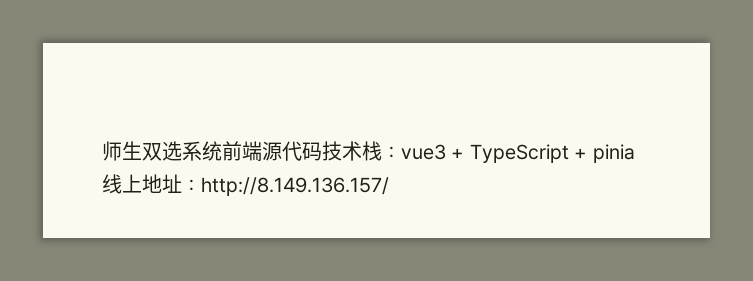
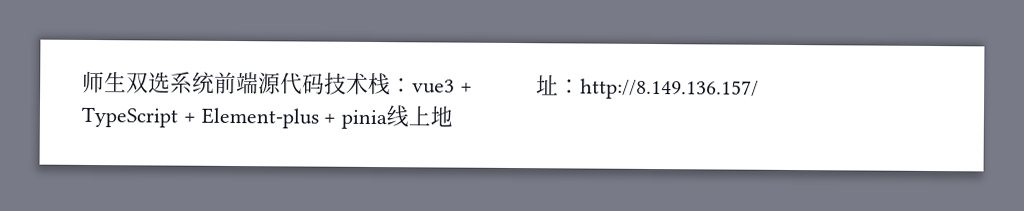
(588, 153) none -> [200,107,337,129] Element-plus +

